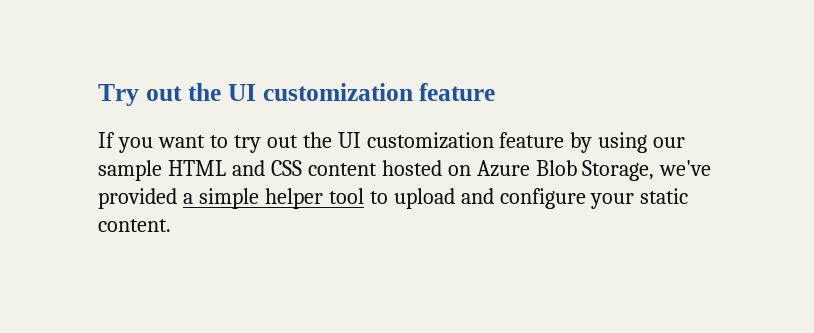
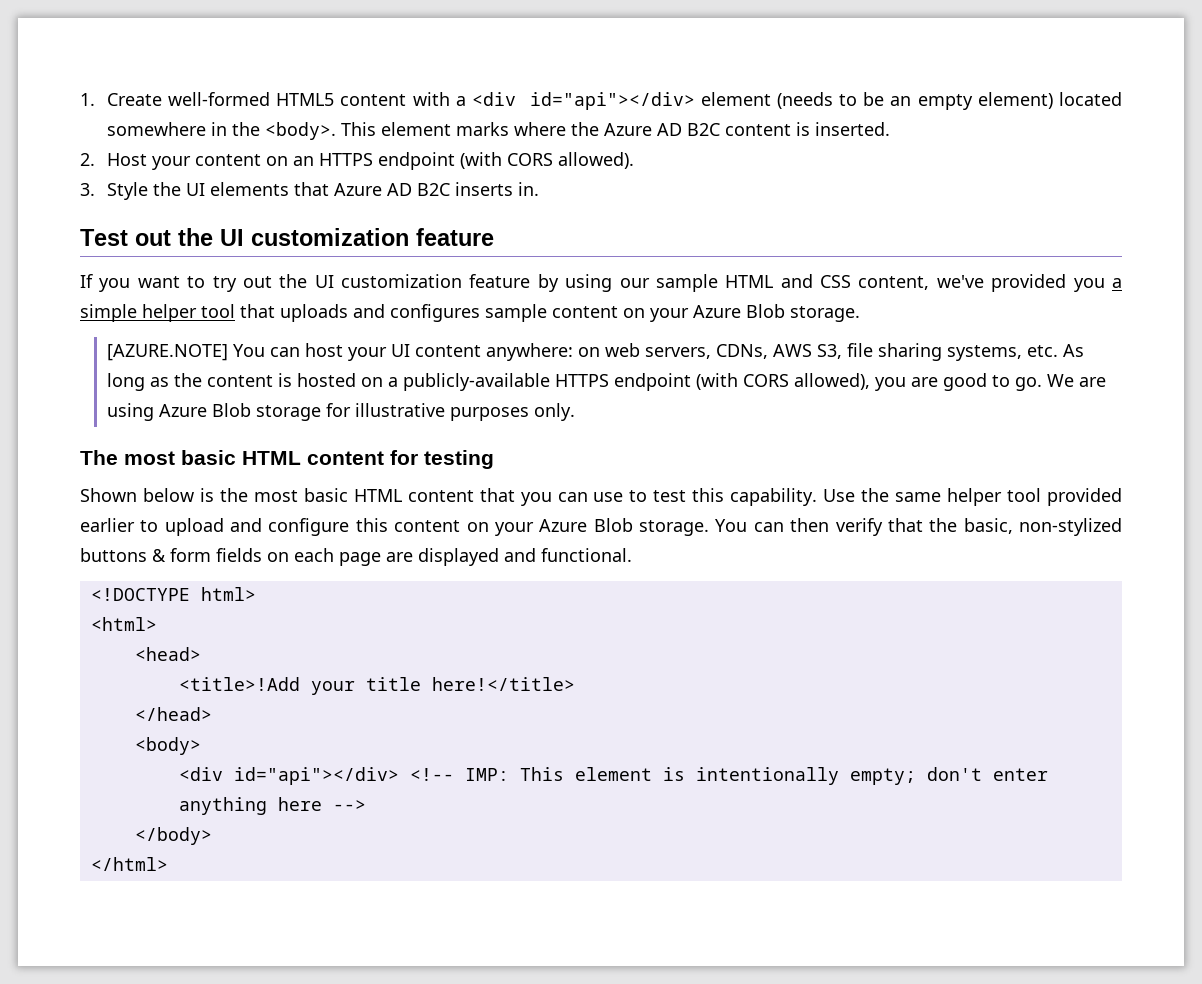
[98,84,139,106] Try -> [80,92,1123,110] [106,122,890,140] [80,152,634,170] [80,182,539,200] [80,229,128,246] 1. Create well-formed HTML5 content with a <div id="api"></div> element (needs to be an empty element) located somewhere in the <body>. This element marks where the Azure AD B2C content is inserted. // 2. Host your content on an HTTPS endpoint (with CORS allowed). // 3. Style the UI elements that Azure AD B2C inserts in. // Test
[307,160,655,181] content hosted on Azure Blob Storage, -> [858,276,930,290] content,
(177, 198) none -> [1073,278,1105,292] you
[369,188,689,209] [98,219,171,232] to upload and configure your static content. -> [240,304,860,322] [106,343,1084,361] [106,373,1106,391] [106,403,575,421] [80,450,494,469] [80,488,1123,506] [80,518,1122,536] [80,548,632,566] [90,587,256,601] [90,617,157,631] [134,647,201,661] [178,677,575,695] [134,707,212,721] [134,737,201,755] [178,767,1048,785] [178,797,366,815] [134,827,212,845] [90,857,168,871] that uploads and configures sample content on your Azure Blob storage. // [AZURE.NOTE] You can host your UI content anywhere: on web servers, CDNs, AWS S3, file sharing systems, etc. As long as the content is hosted on a publicly-available HTTPS endpoint (with CORS allowed), you are good to go. We are using Azure Blob storage for illustrative purposes only. // The most basic HTML content for testing // Shown below is the most basic HTML content that you can use to test this capability. Use the same helper tool provided earlier to upload and configure this content on your Azure Blob storage. You can then verify that the basic, non-stylized buttons & form fields on each page are displayed and functional. // <!DOCTYPE html> // <html> // <head> // <title>!Add your title here!</title> // </head> // <body> // <div id="api"></div> <!-- IMP: This element is intentionally empty; don't enter anything here --> // </body> // </html>

